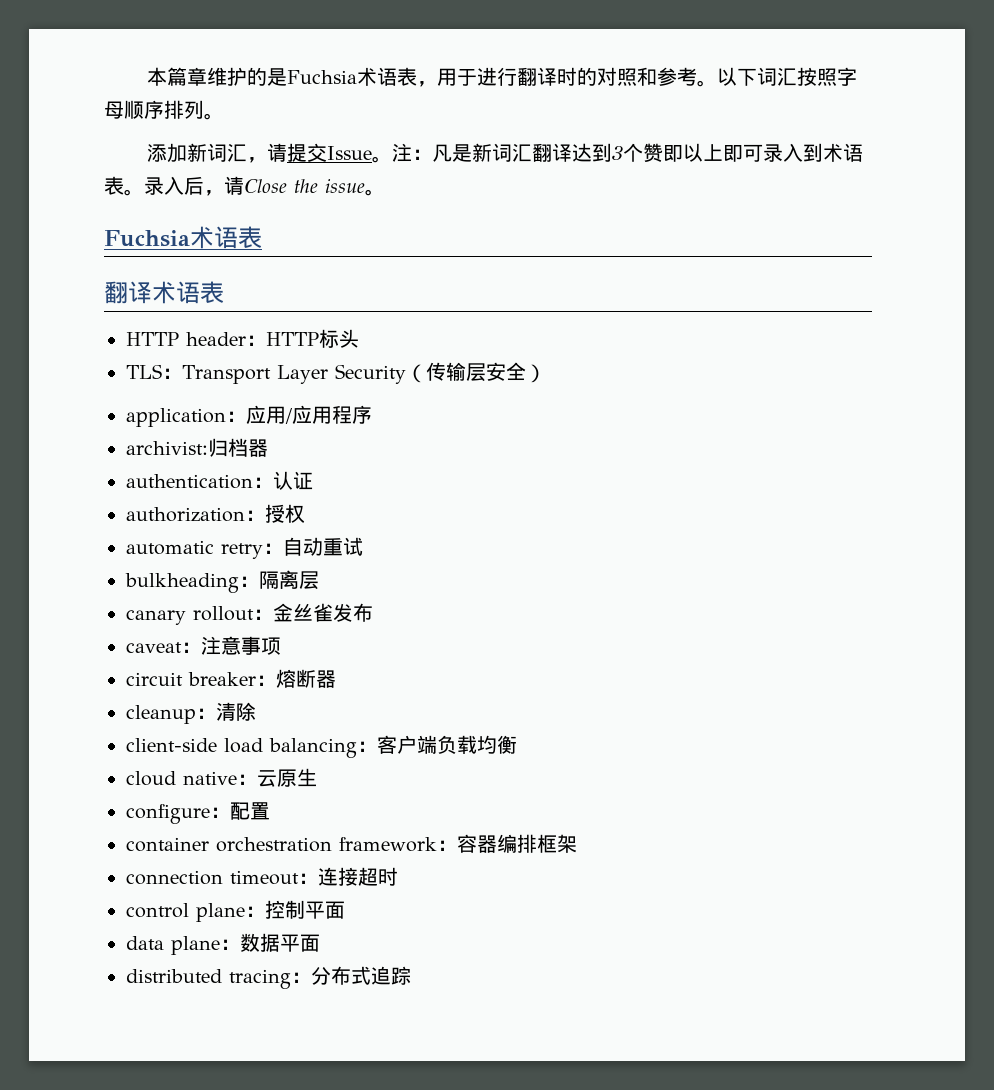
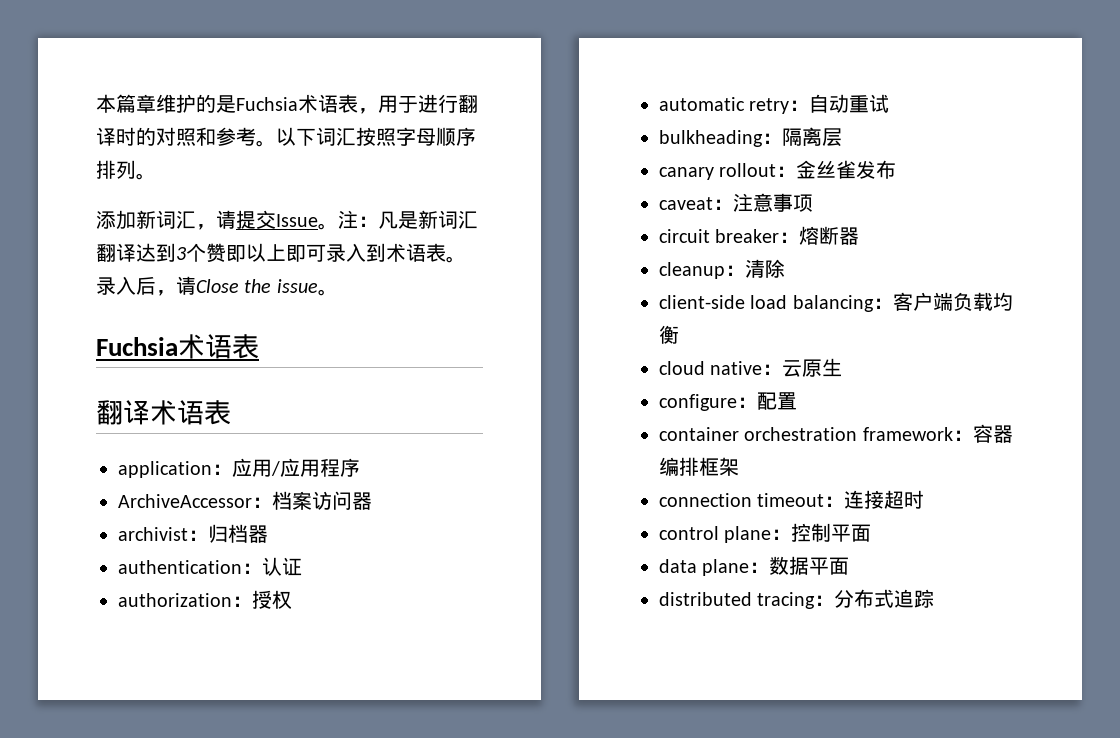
[126,329,359,348] [126,362,546,384] // HTTP header：HTTP标头 // TLS：Transport Layer Security（传输层安全） -> (231, 412) none
[126,441,208,455] archivist: -> [118,491,372,510] [118,527,208,541] ArchiveAccessor：档案访问器 // archivist：

